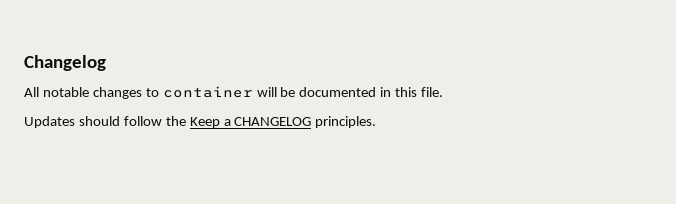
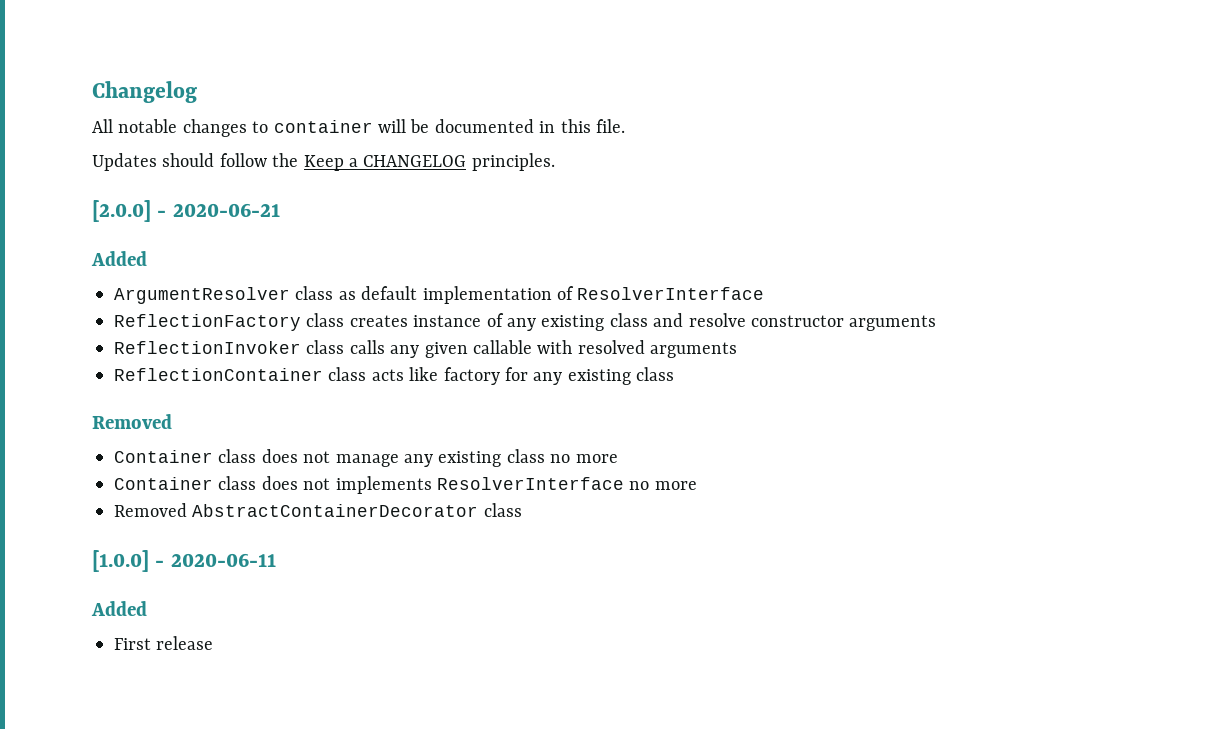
(377, 122) none -> [92,200,280,222] [91,251,147,266] [114,286,765,304] [114,313,937,331] [114,340,738,358] [114,367,675,385] [92,414,172,429] [114,449,618,467] [114,476,697,494] [114,503,522,517] [92,550,276,572] [91,601,147,616] [114,636,214,650] // [2.0.0] - 2020-06-21 // Added // ArgumentResolver class as default implementation of ResolverInterface // ReflectionFactory class creates instance of any existing class and resolve constructor arguments // ReflectionInvoker class calls any given callable with resolved arguments // ReflectionContainer class acts like factory for any existing class // Removed // Container class does not manage any existing class no more // Container class does not implements ResolverInterface no more // Removed AbstractContainerDecorator class // [1.0.0] - 2020-06-11 // Added // First release

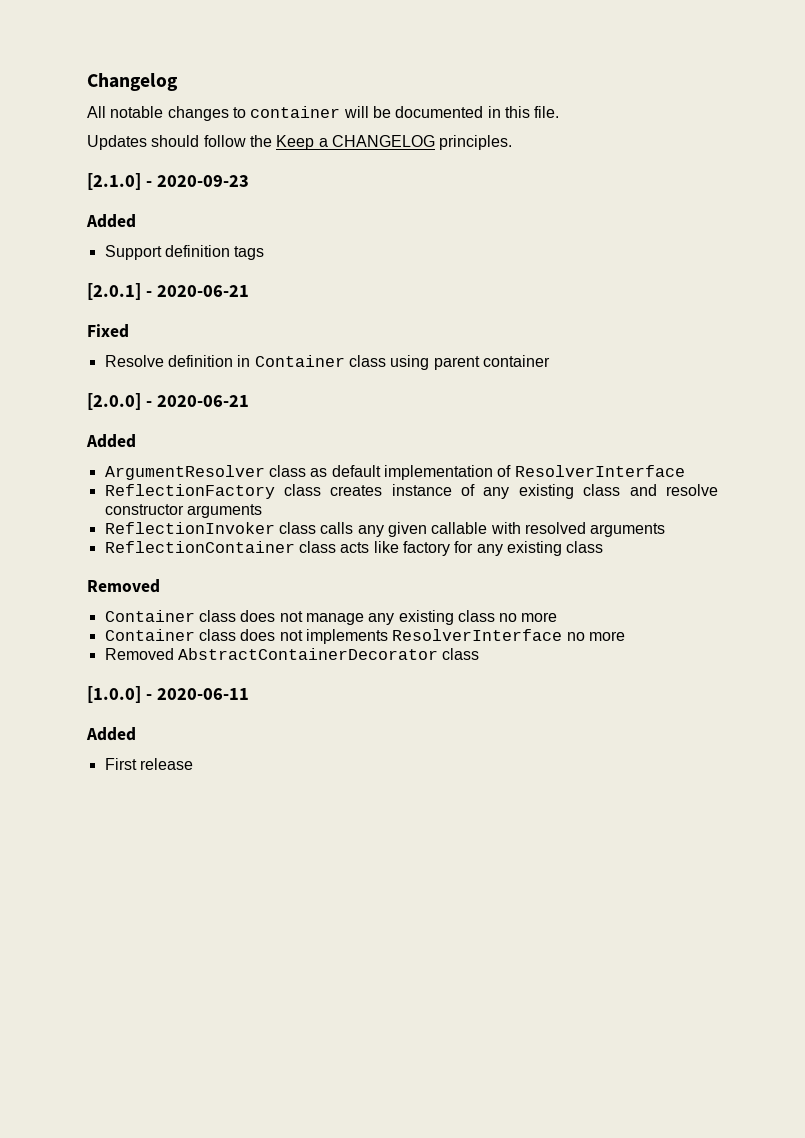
(555, 162) none -> [87,173,249,190] [86,214,136,228] [104,245,265,260] [87,283,249,300] [87,324,129,338] [104,355,550,370] // [2.1.0] - 2020-09-23 // Added // Support definition tags // [2.0.1] - 2020-06-21 // Fixed // Resolve definition in Container class using parent container

